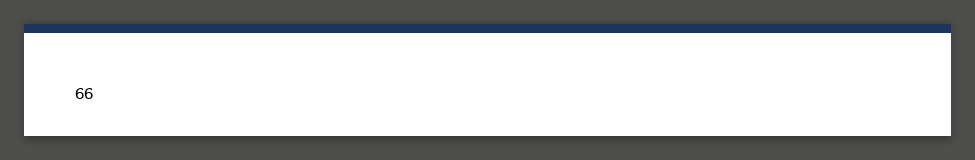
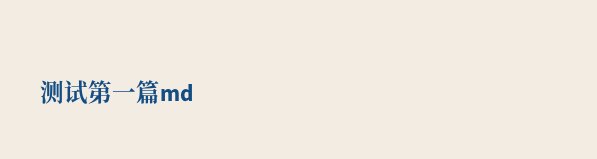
[75,88,93,99] 66 -> [40,80,193,105] 测试第一篇md

